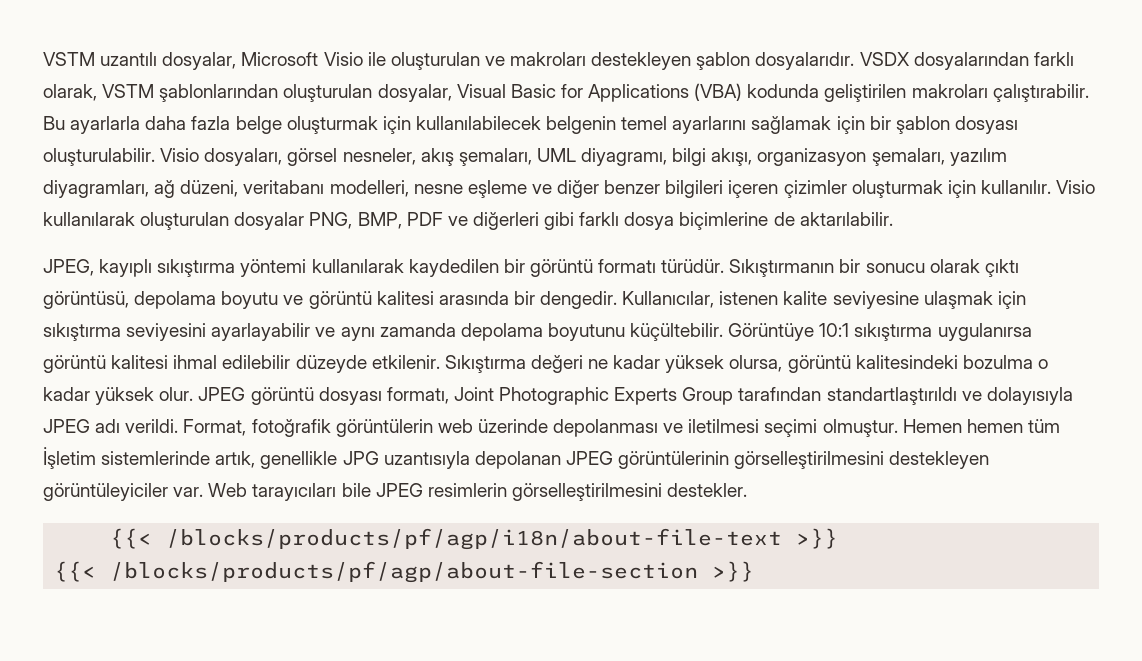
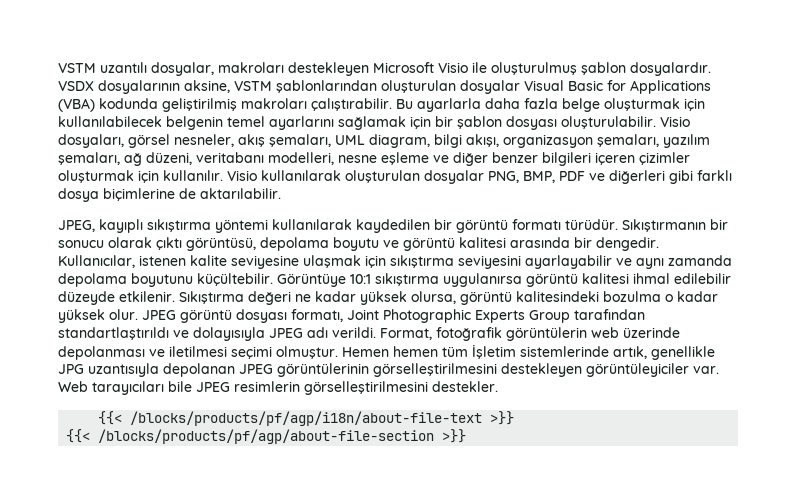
(237, 61) none -> [218,62,369,76] makroları destekleyen
[390,52,1074,70] [43,84,97,101] oluşturulan ve makroları destekleyen şablon dosyalarıdır. VSDX dosyalarından farklı olarak, -> [491,62,711,76] [58,80,230,94] oluşturulmuş şablon dosyalardır. VSDX dosyalarının aksine,
[377,84,452,102] dosyalar, -> [460,80,520,94] dosyalar
[824,84,907,102] geliştirilen -> [162,98,237,112] geliştirilmiş
[581,148,668,166] diyagramı, -> [369,134,430,148] diagram,
[43,180,149,198] diyagramları, -> [58,152,120,165] şemaları,

